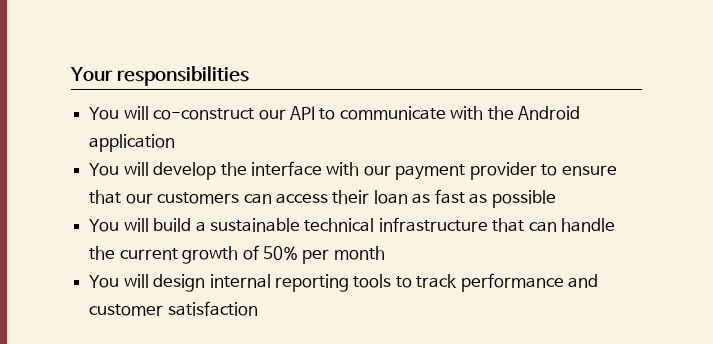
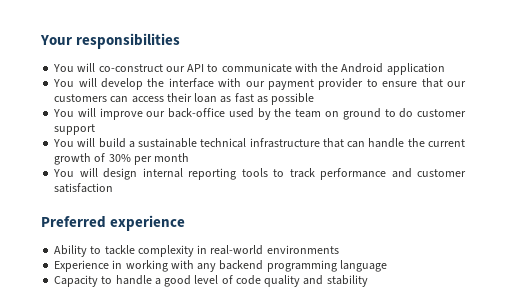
(556, 199) none -> [53,108,466,120] [54,124,96,135] // You will improve our back-office used by the team on ground to do customer support
[262,246,298,260] 50% -> [108,154,131,162] 30%
(258, 308) none -> [41,215,186,231] [54,245,339,257] [54,260,387,272] [54,275,368,287] // Preferred experience // Ability to tackle complexity in real-world environments // Experience in working with any backend programming language // Capacity to handle a good level of code quality and stability

